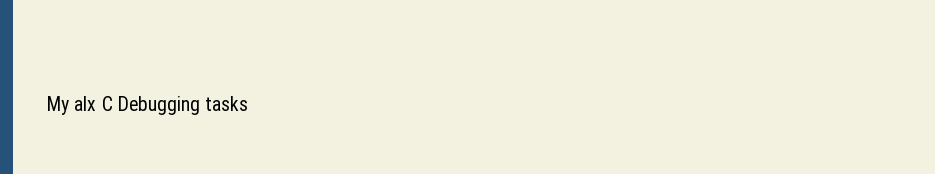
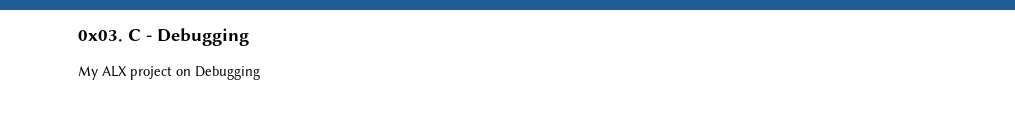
[47,96,249,115] My alx C Debugging tasks -> [78,28,249,46] [78,66,260,80] 0x03. C - Debugging // My ALX project on Debugging

